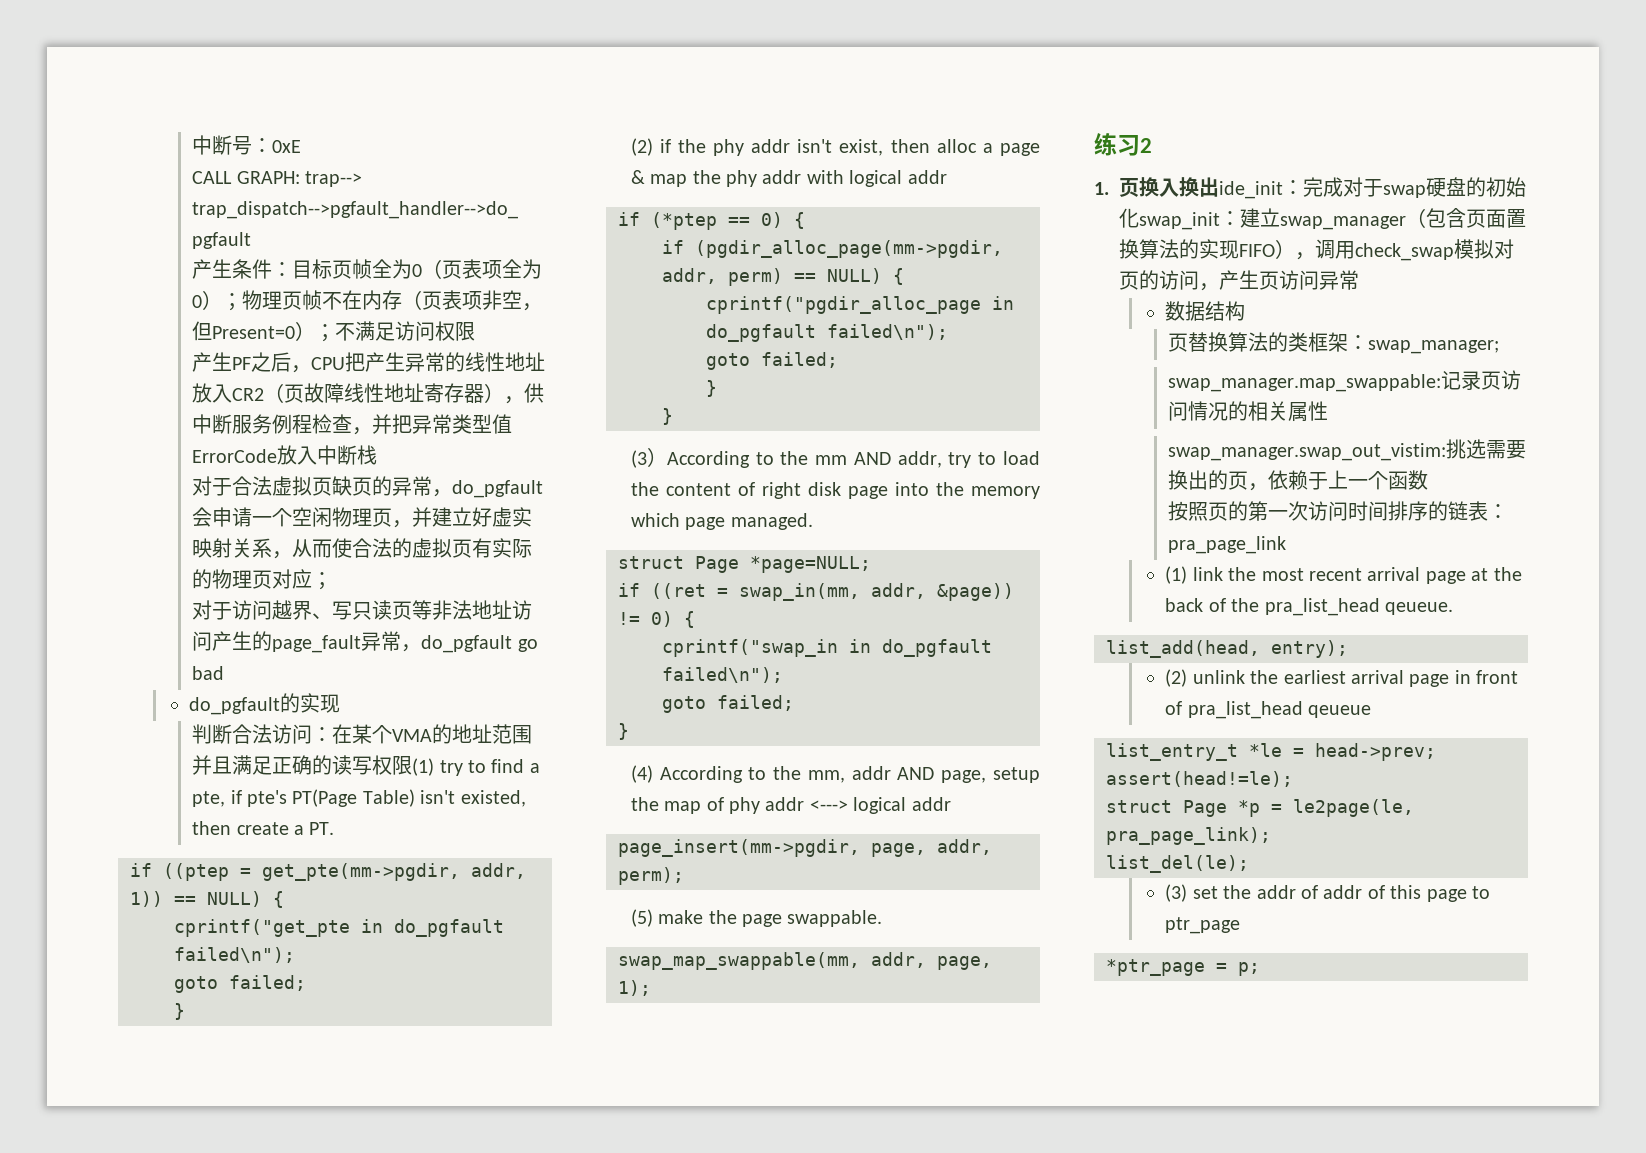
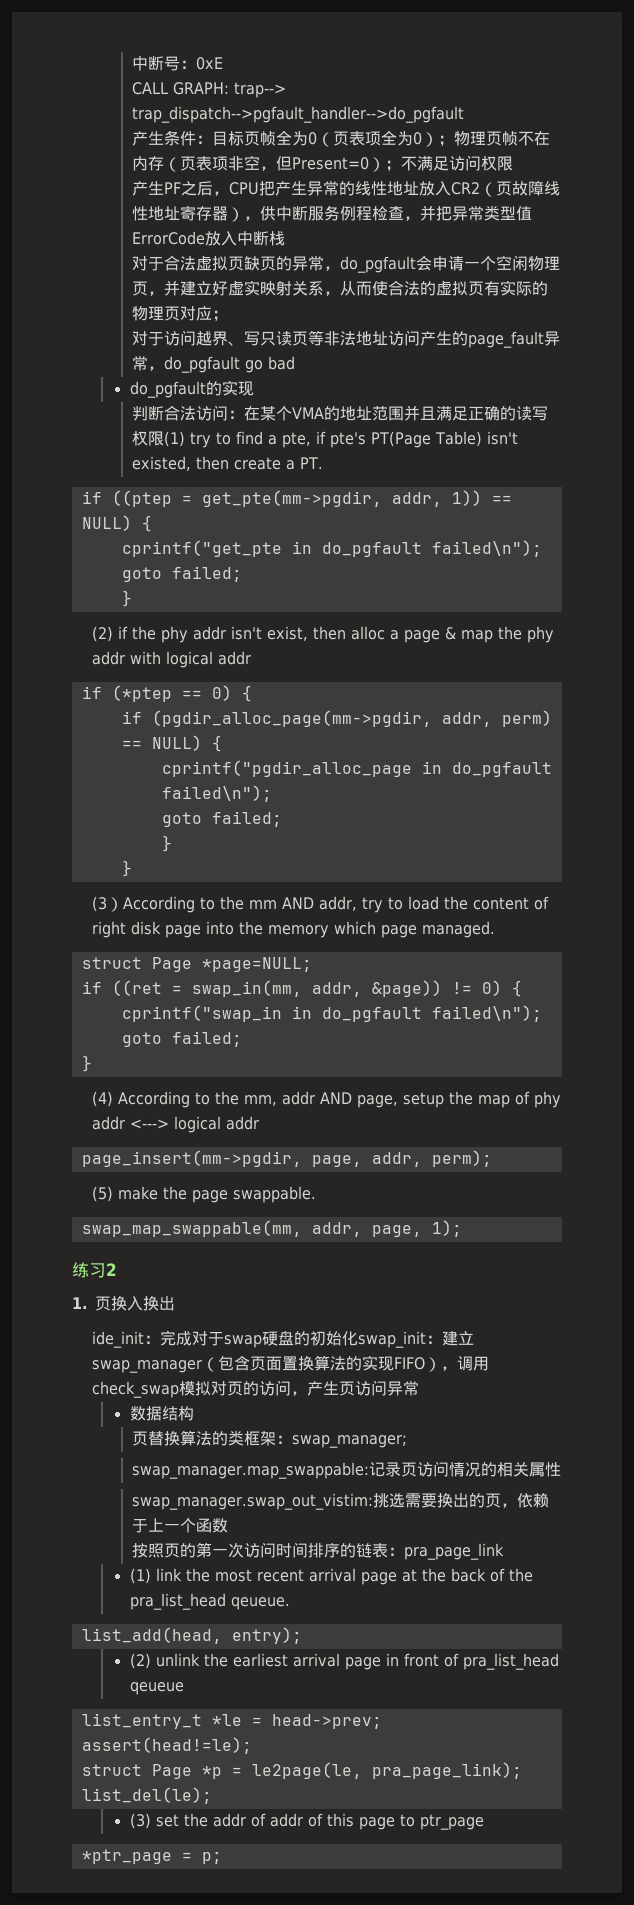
(1219, 187) none -> (175, 1303) //

